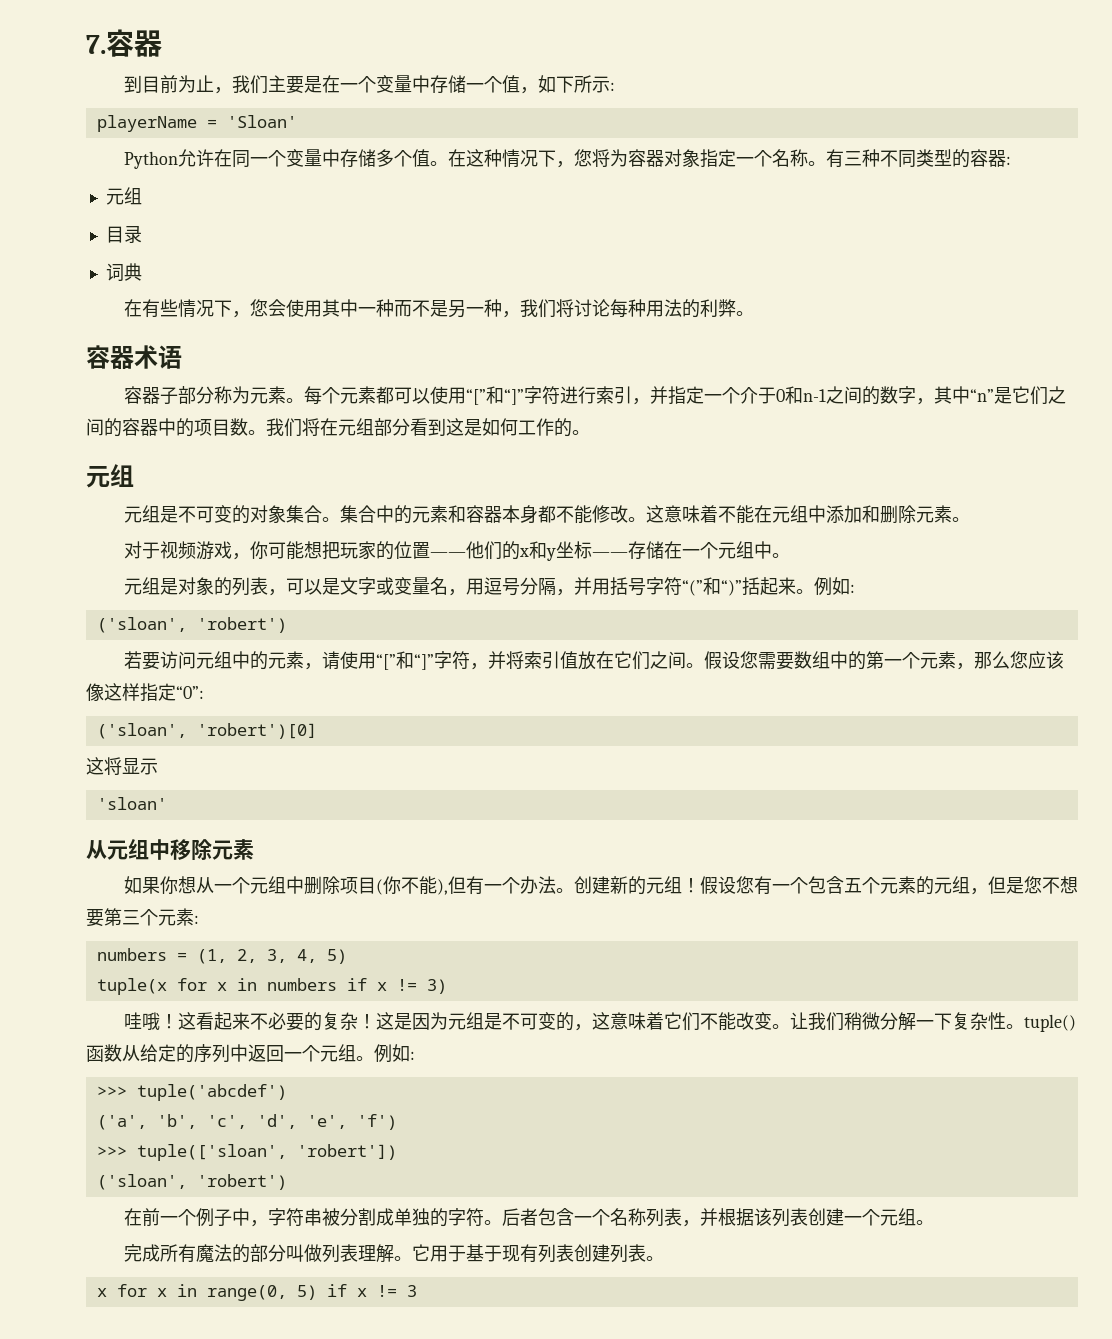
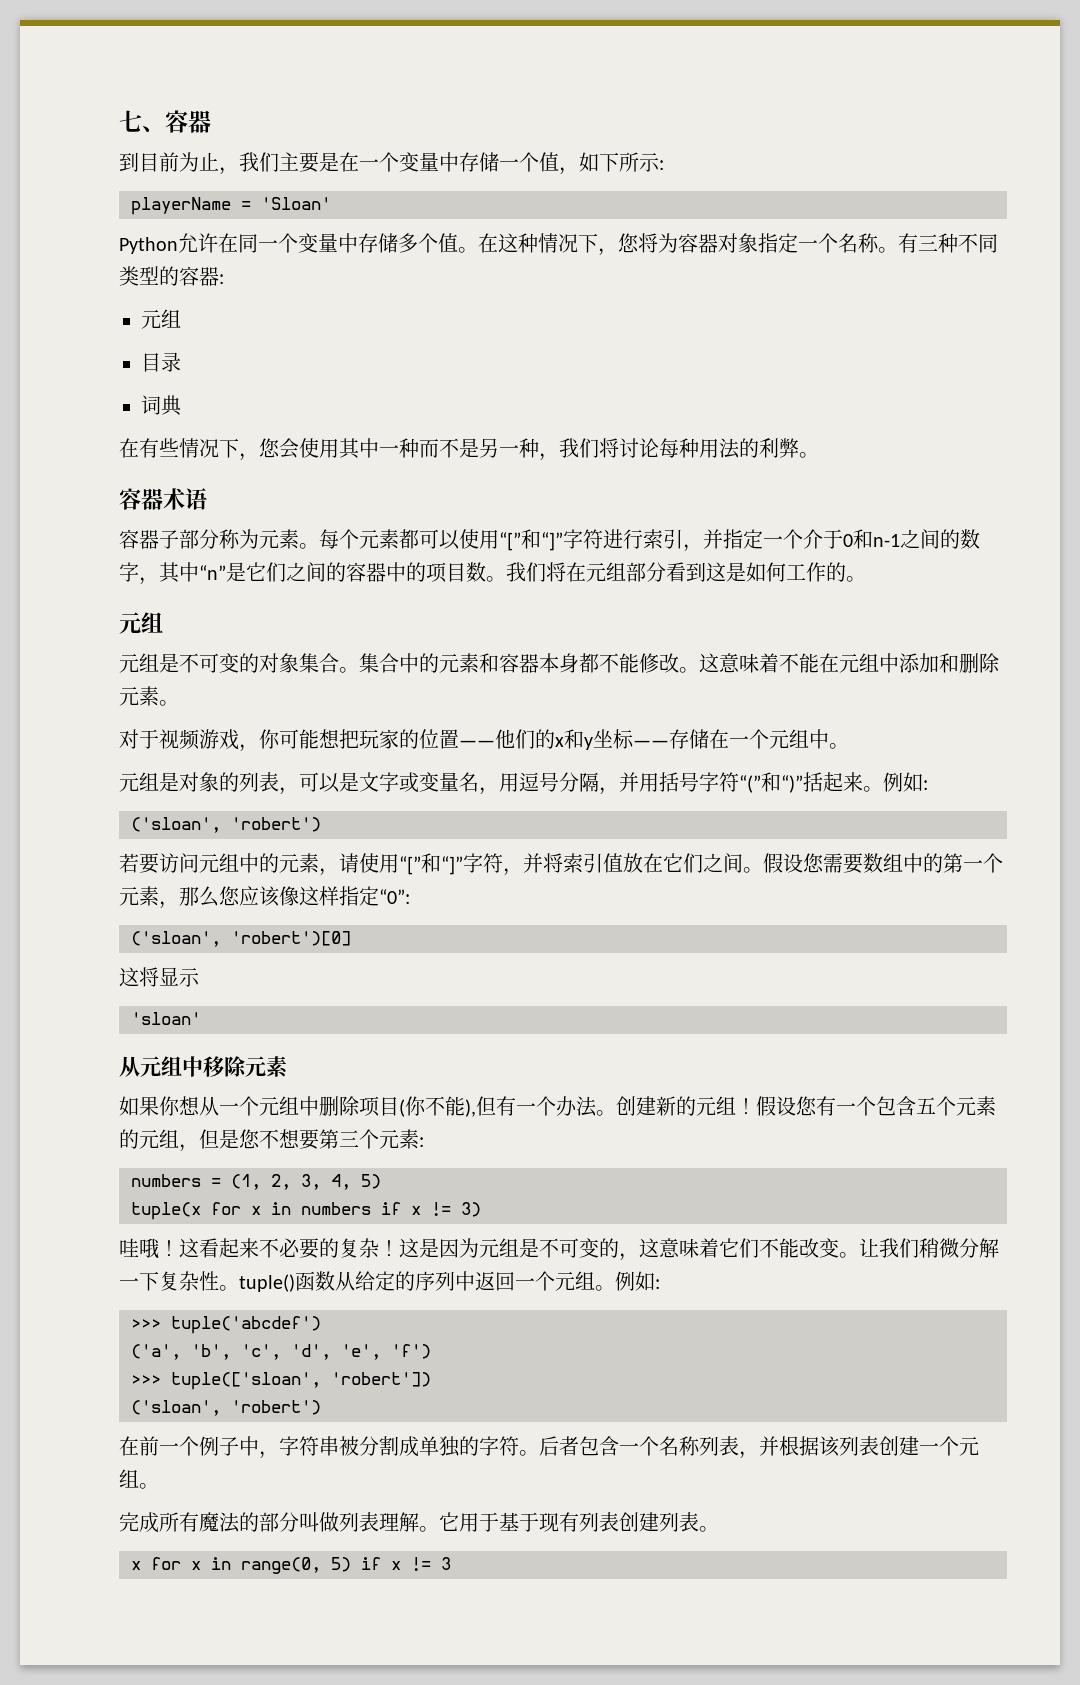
[86,35,106,54] 7. -> [119,110,165,132] 七、

